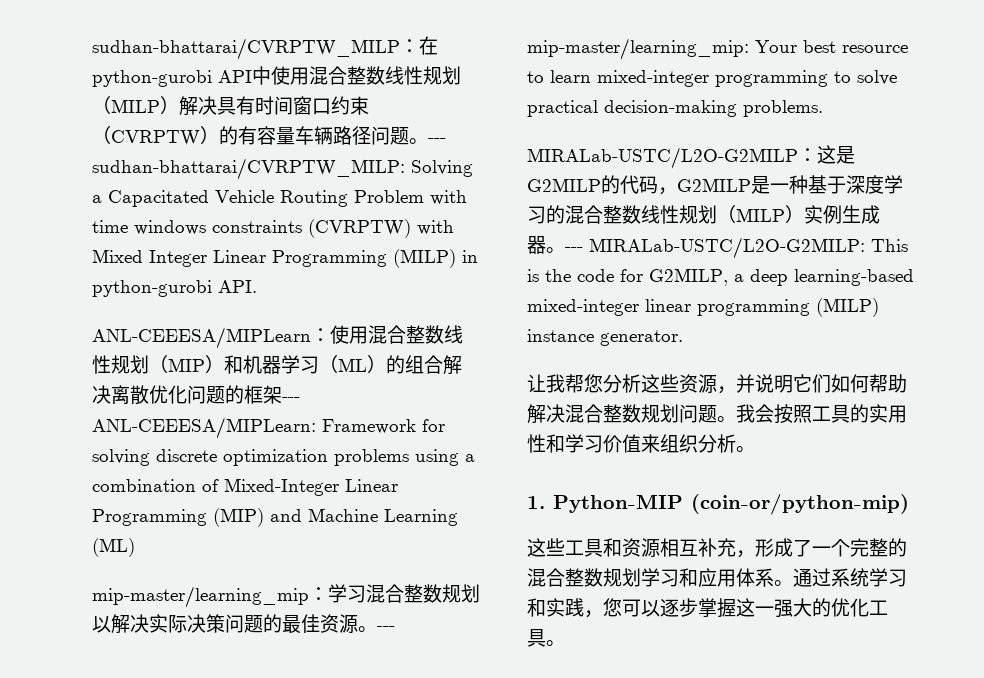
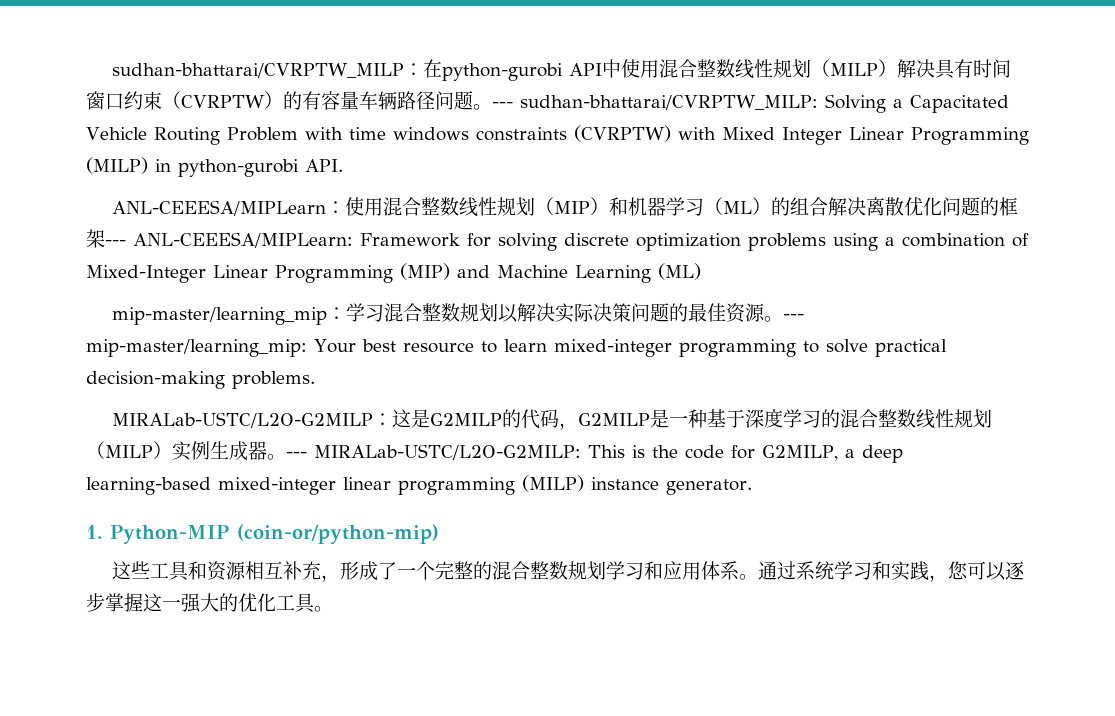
[527,374,907,394] [527,404,907,424] [527,434,755,453] // 让我帮您分析这些资源，并说明它们如何帮助解决混合整数规划问题。我会按照工具的实用性和学习价值来组织分析。 -> (752, 487) none

